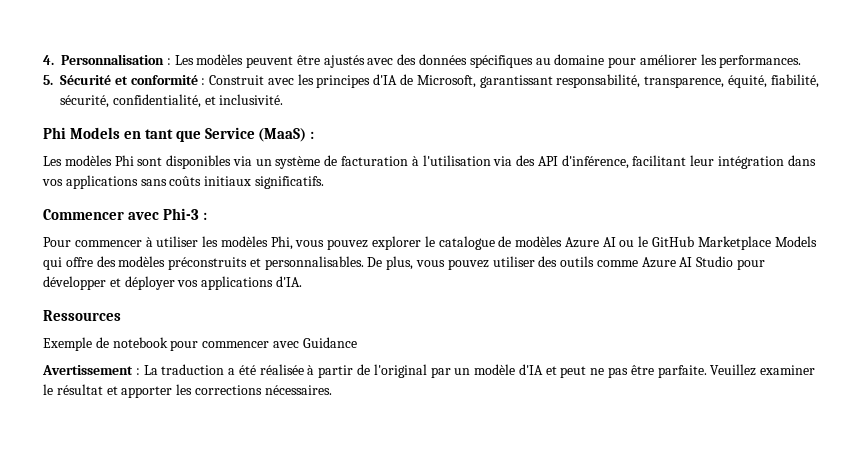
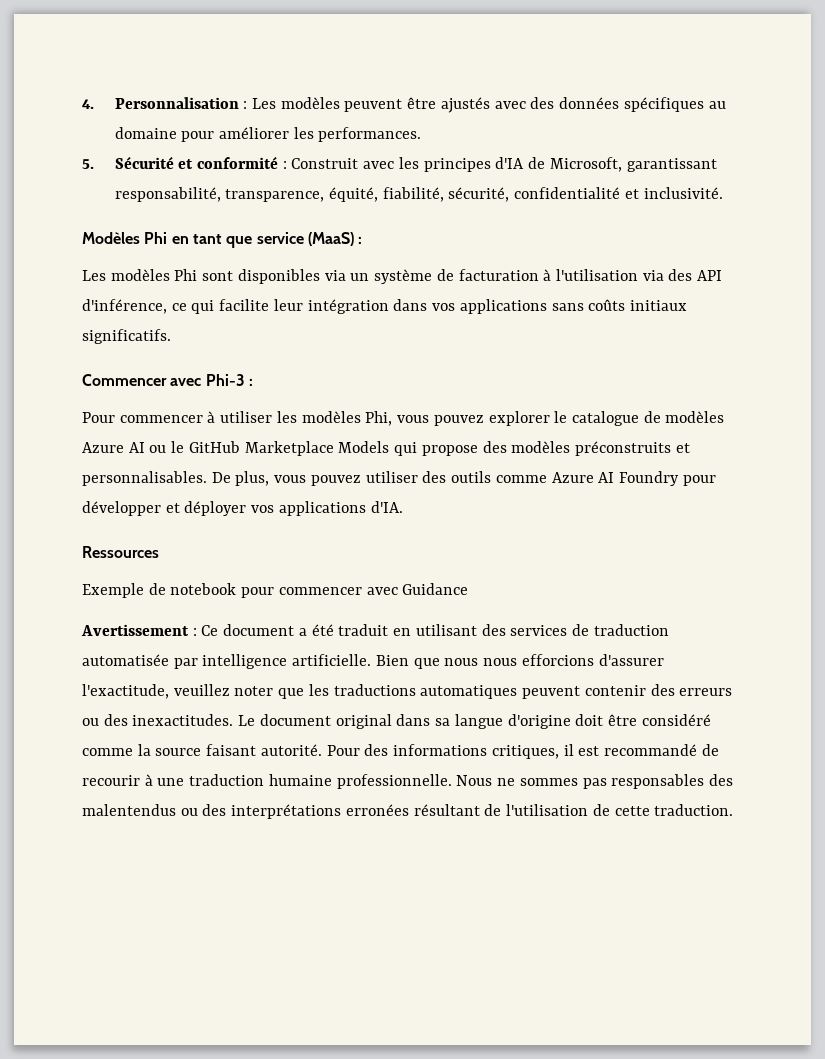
[112,94,201,108] confidentialité, -> [514,187,621,199] confidentialité
[43,127,120,139] Phi Models -> [82,232,168,244] Modèles Phi
[204,127,255,139] Service -> [256,232,304,244] service
[632,155,687,166] facilitant -> [171,299,270,314] ce qui facilite
[65,257,93,267] offre -> [421,445,478,456] propose
[696,256,734,267] Studio -> [618,471,679,486] Foundry
[143,364,816,378] [43,384,332,398] La traduction a été réalisée à partir de l'original par un modèle d'IA et peut ne pas être parfaite. Veuillez examiner le résultat et apporter les corrections nécessaires. -> [201,624,669,636] [82,654,664,669] [82,684,733,699] [82,714,711,729] [82,744,719,759] [82,774,733,789] [82,804,734,819] Ce document a été traduit en utilisant des services de traduction automatisée par intelligence artificielle. Bien que nous nous efforcions d'assurer l'exactitude, veuillez noter que les traductions automatiques peuvent contenir des erreurs ou des inexactitudes. Le document original dans sa langue d'origine doit être considéré comme la source faisant autorité. Pour des informations critiques, il est recommandé de recourir à une traduction humaine professionnelle. Nous ne sommes pas responsables des malentendus ou des interprétations erronées résultant de l'utilisation de cette traduction.

